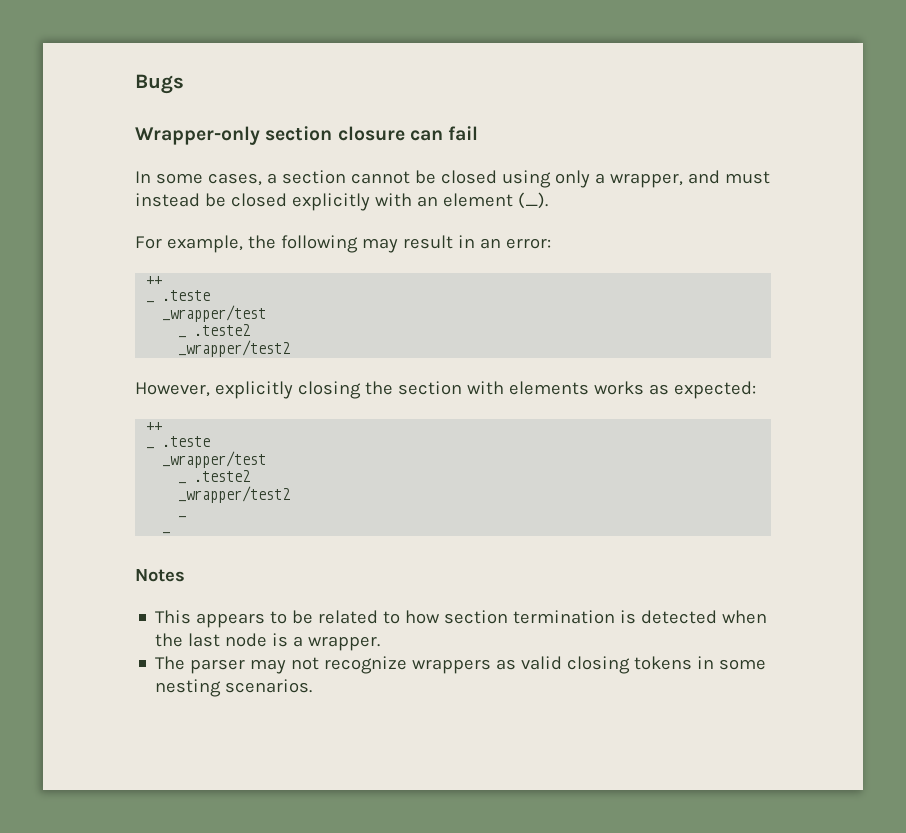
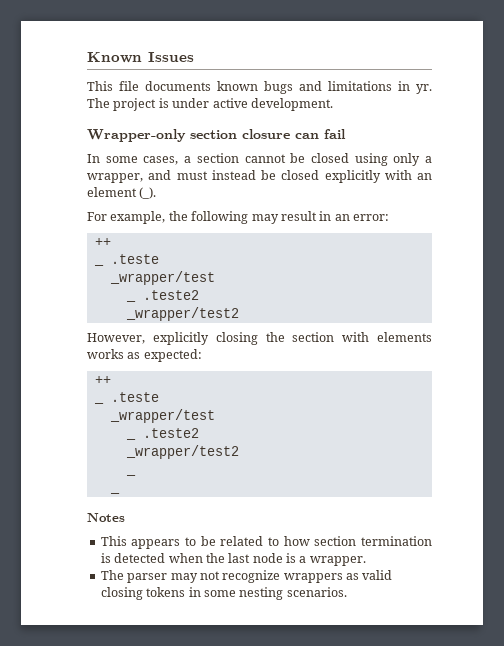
[135,74,184,94] Bugs -> [87,52,194,63] [87,81,432,94] [87,98,333,111] Known Issues // This file documents known bugs and limitations in yr. The project is under active development.

